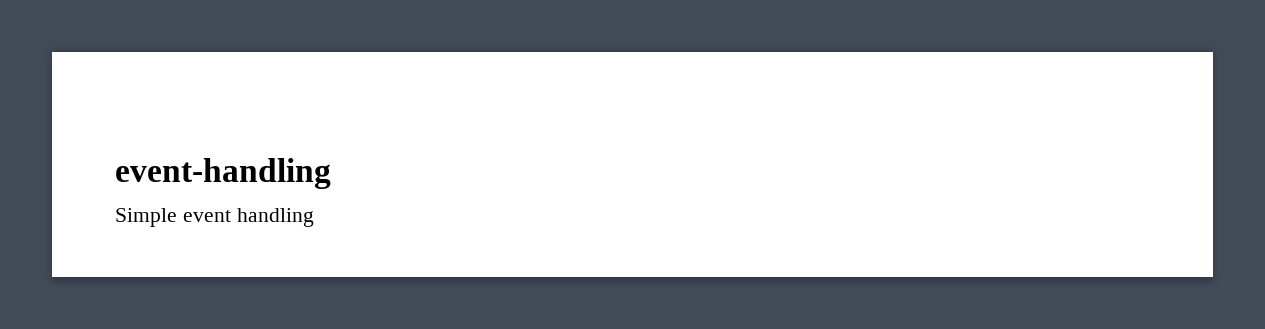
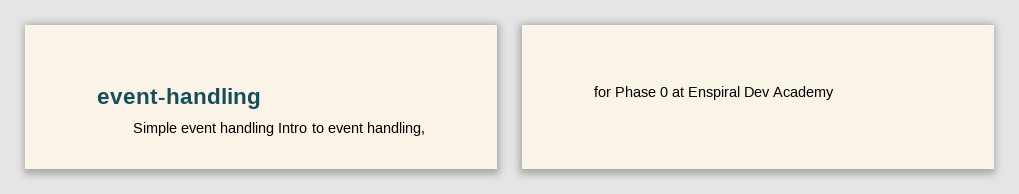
(314, 217) none -> [278,122,425,136] [594,86,834,100] Intro to event handling, for Phase 0 at Enspiral Dev Academy

